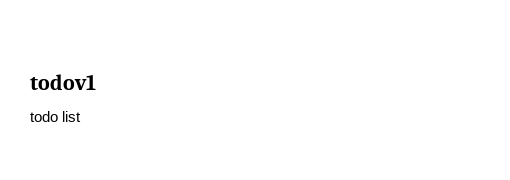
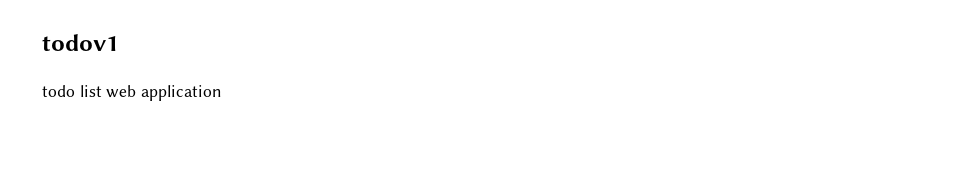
(82, 116) none -> [106,85,222,101] web application

